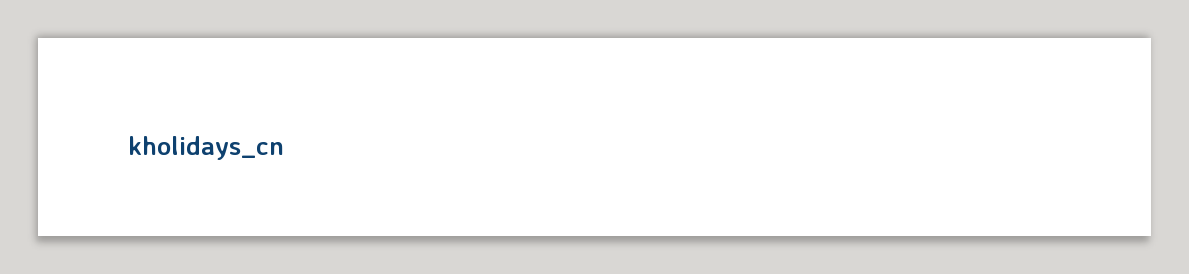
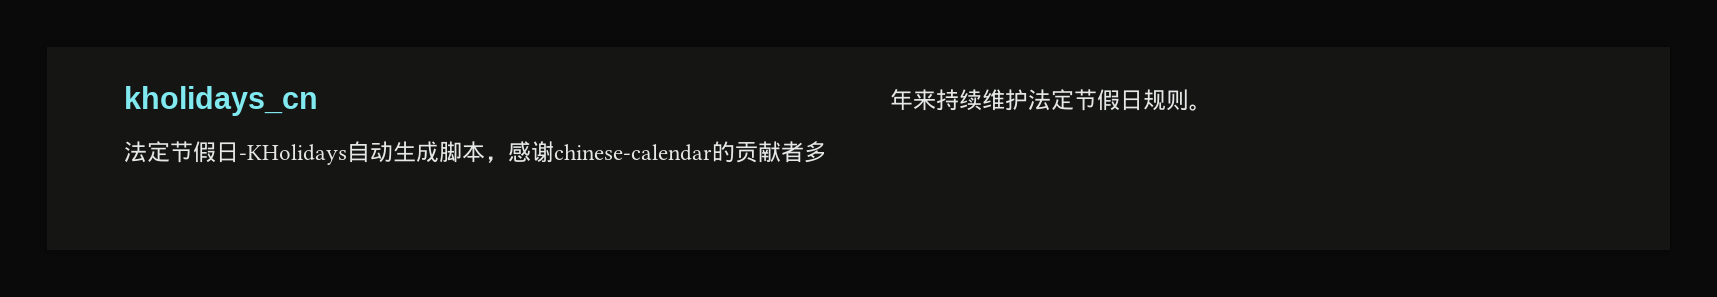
(284, 148) none -> [124,141,827,165] [890,89,1212,111] // 法定节假日-KHolidays自动生成脚本，感谢chinese-calendar的贡献者多年来持续维护法定节假日规则。

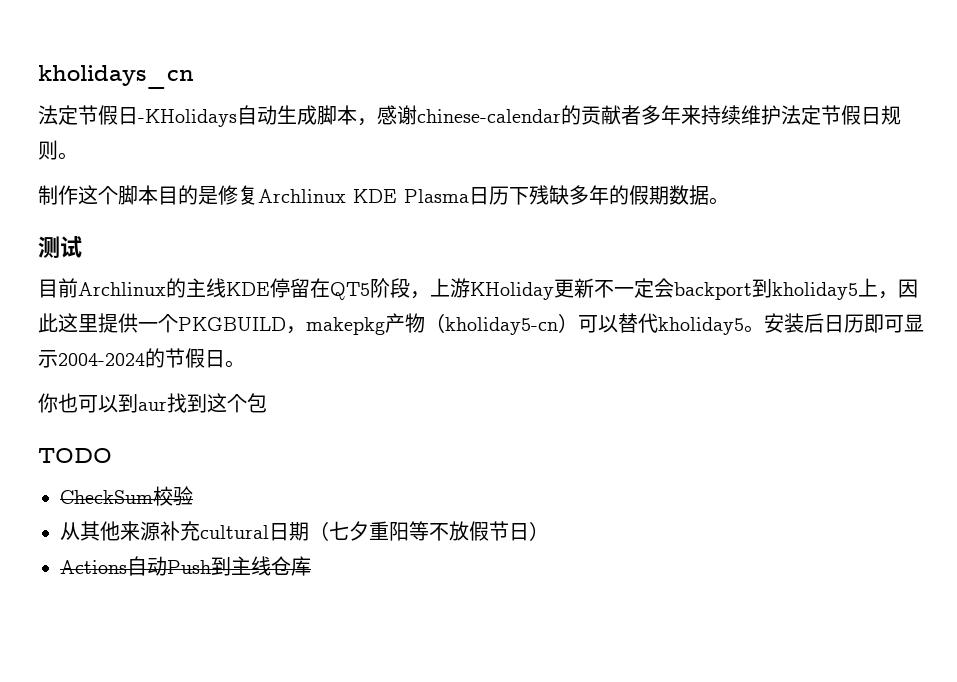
(1212, 107) none -> [38,185,729,205] [38,236,82,258] [38,278,918,300] [38,313,924,335] [38,348,245,368] [38,393,267,413] [38,448,112,463] [60,486,193,506] [60,521,549,541] [60,556,311,576] // 制作这个脚本目的是修复Archlinux KDE Plasma日历下残缺多年的假期数据。 // 测试 // 目前Archlinux的主线KDE停留在QT5阶段，上游KHoliday更新不一定会backport到kholiday5上，因此这里提供一个PKGBUILD，makepkg产物（kholiday5-cn）可以替代kholiday5。安装后日历即可显示2004-2024的节假日。 // 你也可以到aur找到这个包 // TODO // CheckSum校验 // 从其他来源补充cultural日期（七夕重阳等不放假节日） // Actions自动Push到主线仓库

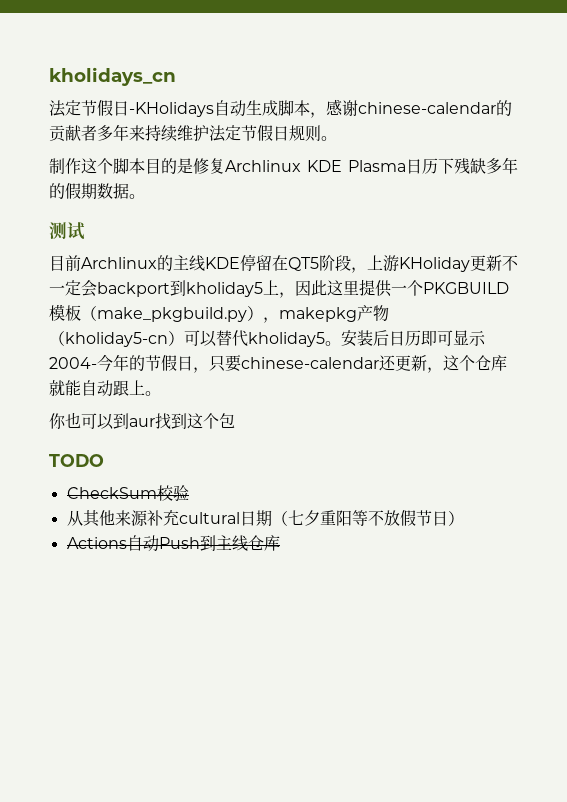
(286, 324) none -> [49,304,263,322] 模板（make_pkgbuild.py）
[58,348,225,368] 2004-2024的节假日 -> [49,354,507,373] [49,380,145,397] 2004-今年的节假日，只要chinese-calendar还更新，这个仓库就能自动跟上

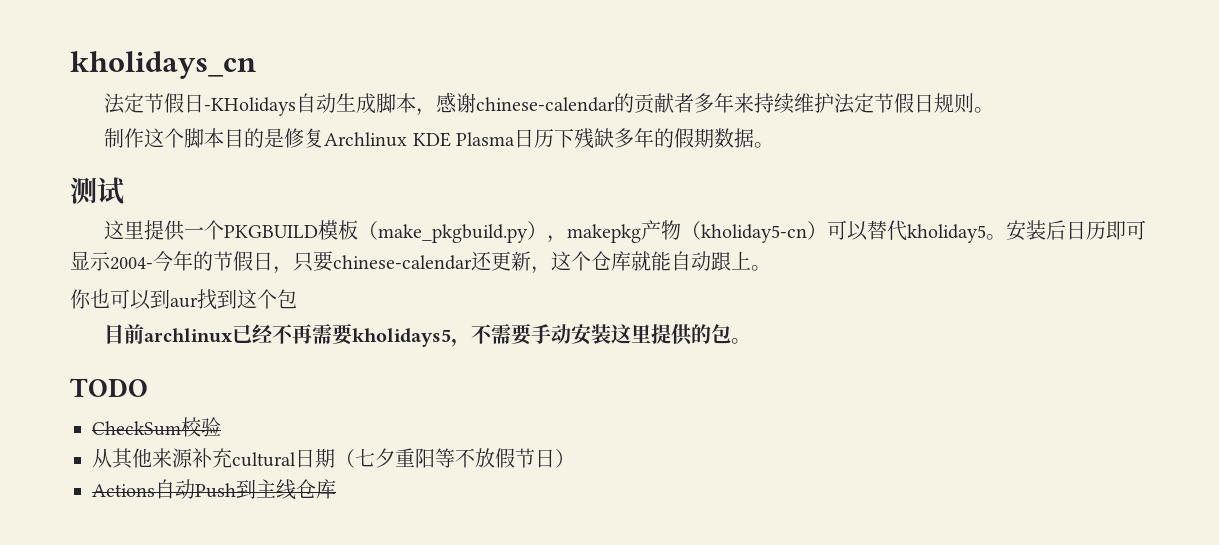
[49,254,518,273] [49,280,327,298] 目前Archlinux的主线KDE停留在QT5阶段，上游KHoliday更新不一定会backport到kholiday5上，因此 -> (124, 191) none
(235, 420) none -> [104,323,752,347] // 目前archlinux已经不再需要kholidays5，不需要手动安装这里提供的包。

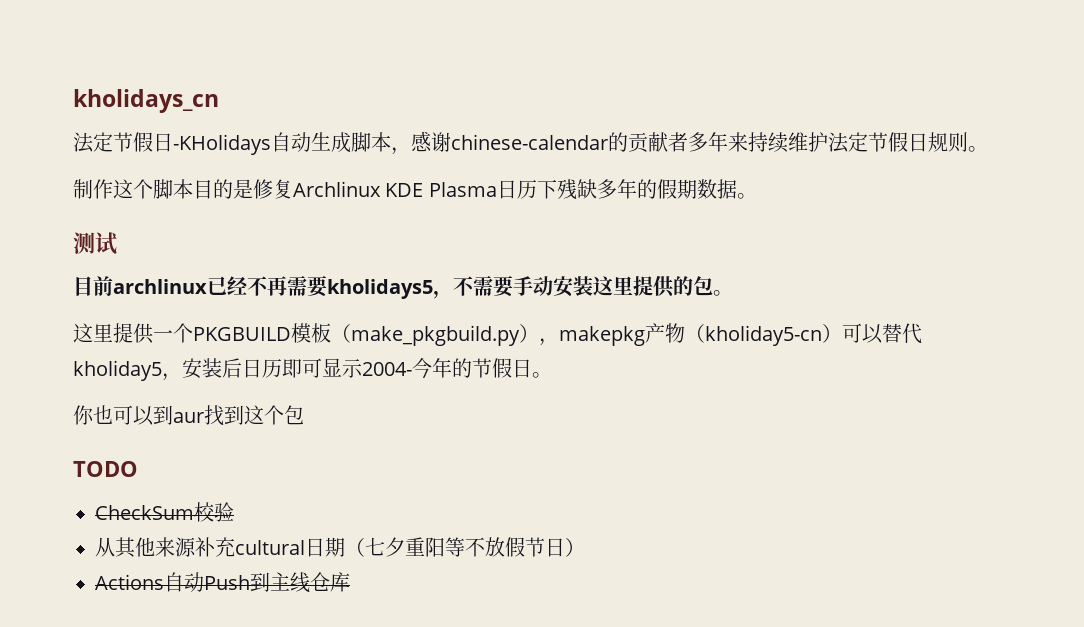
[104,220,1147,243] [70,251,771,274] [70,289,297,310] // 这里提供一个PKGBUILD模板（make_pkgbuild.py），makepkg产物（kholiday5-cn）可以替代kholiday5。安装后日历即可显示2004-今年的节假日，只要chinese-calendar还更新，这个仓库就能自动跟上。 // 你也可以到aur找到这个包 -> (117, 243) none
(752, 341) none -> [73,323,922,346] [73,358,552,381] [73,405,304,426] // 这里提供一个PKGBUILD模板（make_pkgbuild.py），makepkg产物（kholiday5-cn）可以替代kholiday5，安装后日历即可显示2004-今年的节假日。 // 你也可以到aur找到这个包

